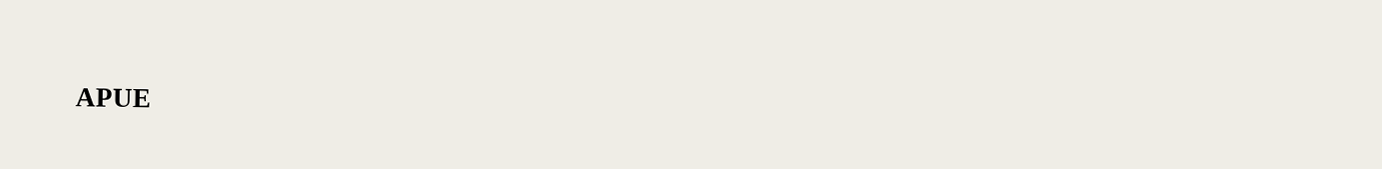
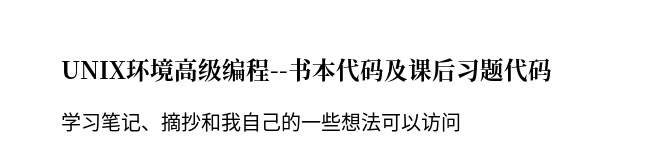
[75,88,151,108] APUE -> [61,57,552,83] [61,112,461,132] UNIX环境高级编程--书本代码及课后习题代码 // 学习笔记、摘抄和我自己的一些想法可以访问

